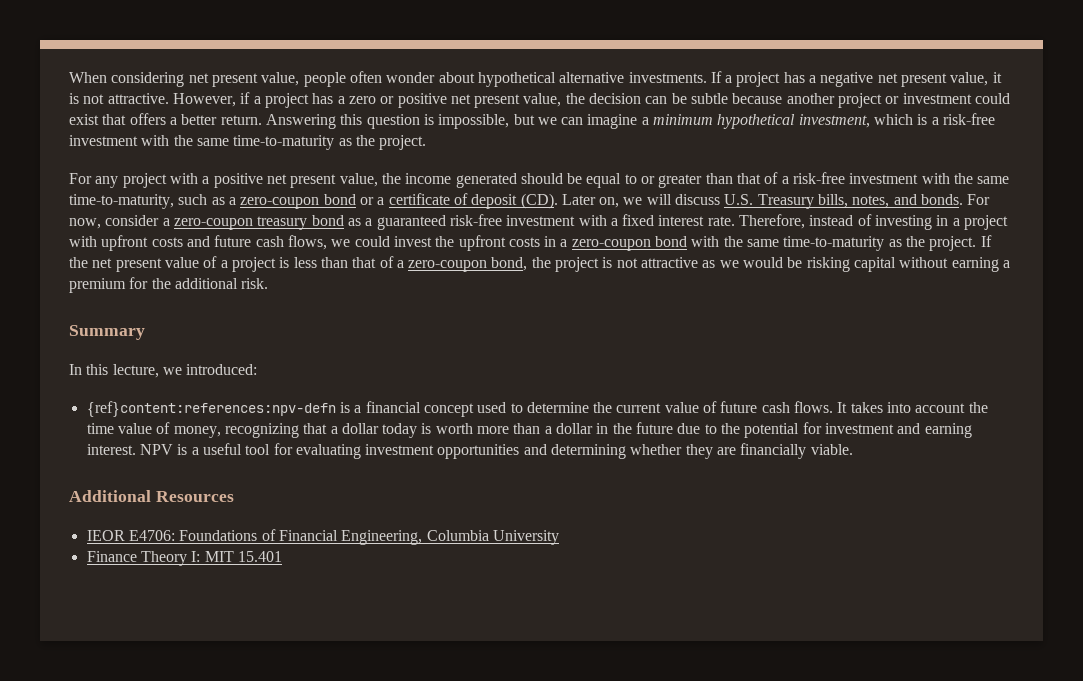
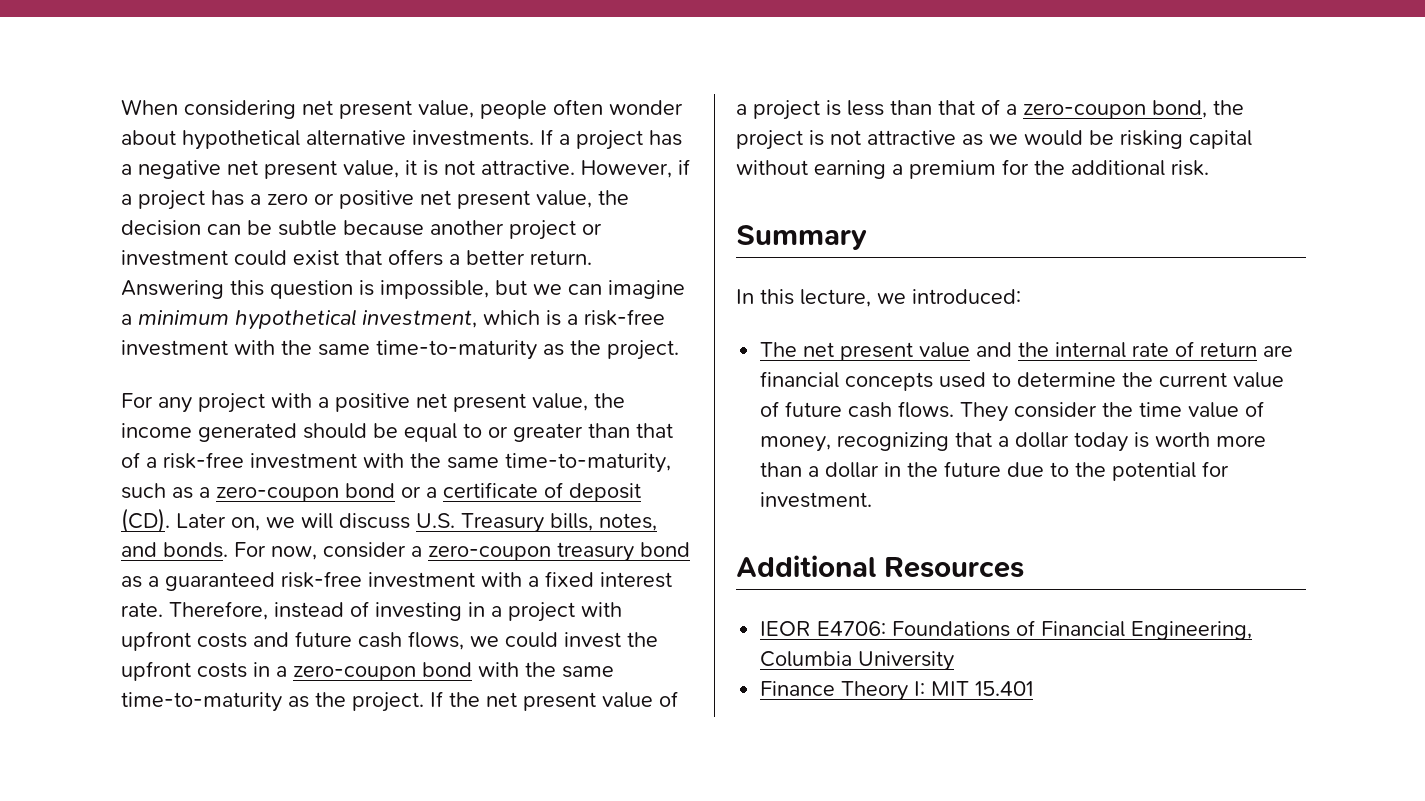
[86,401,474,417] {ref}content:references:npv-defn is a financial concept -> [760,341,1294,361] [760,371,934,391] The net present value and the internal rate of return are financial concepts
[837,402,966,413] It takes into account -> [960,402,1098,422] They consider
[824,423,972,438] [86,443,853,459] investment and earning interest. NPV is a useful tool for evaluating investment opportunities and determining whether they are financially viable. -> [760,492,873,508] investment.

